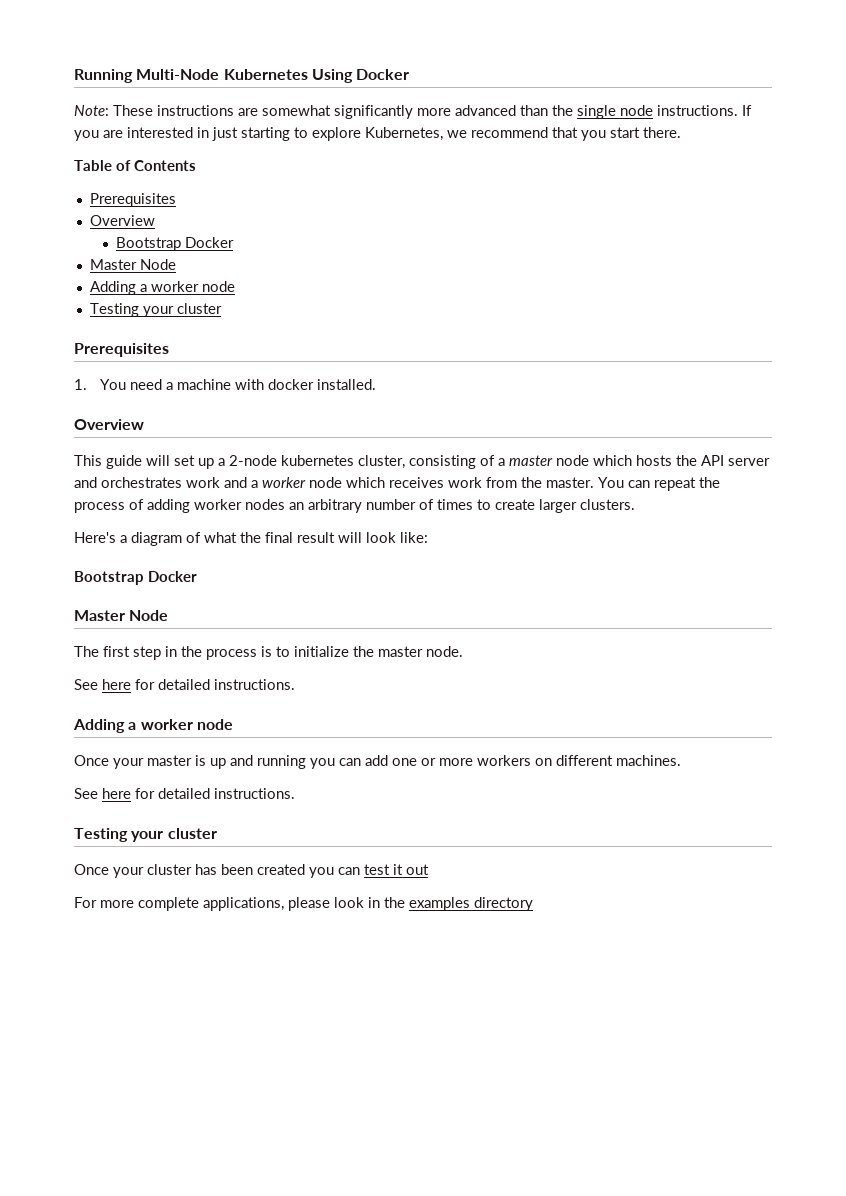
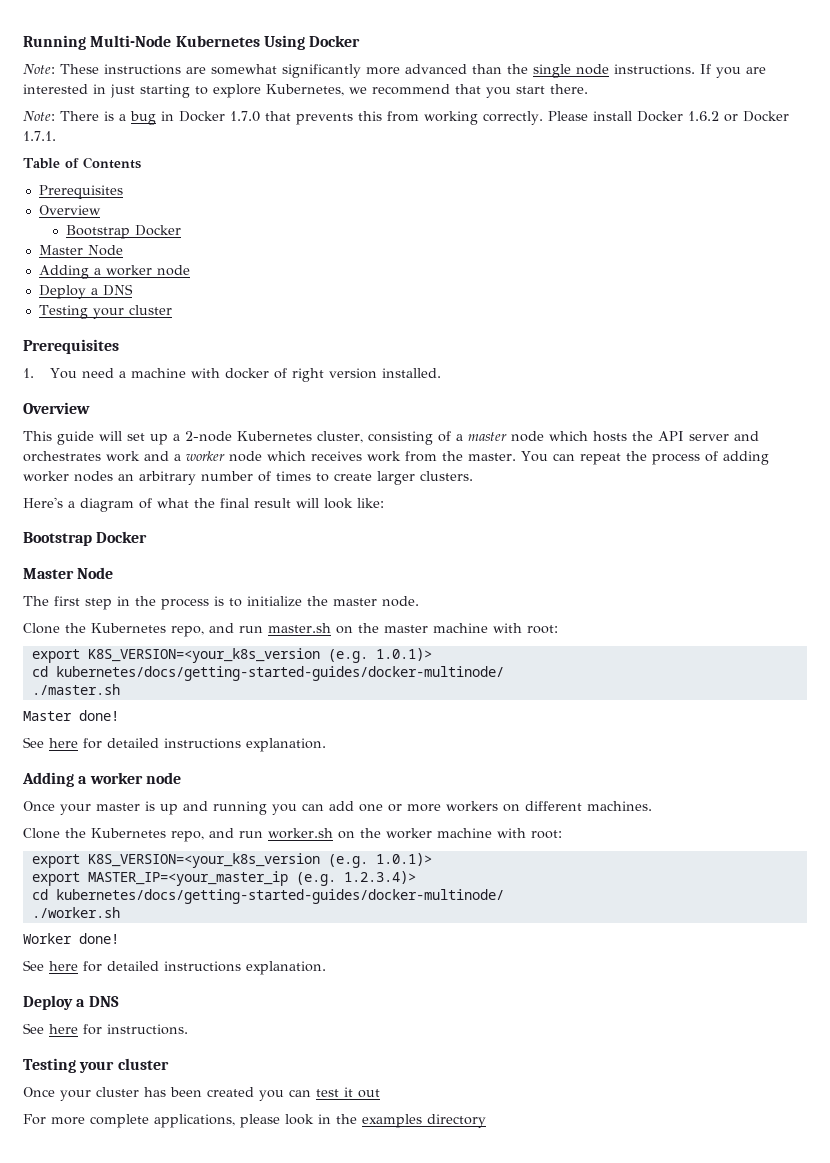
(681, 132) none -> [23,111,789,125] [23,131,56,141] // Note: There is a bug in Docker 1.7.0 that prevents this from working correctly. Please install Docker 1.6.2 or Docker 1.7.1.
(235, 286) none -> [38,284,133,299] // Deploy a DNS
(315, 384) none -> [273,368,377,382] of right version
[281,455,354,466] kubernetes -> [237,431,312,441] Kubernetes
[74,679,295,690] // See here for detailed instructions. -> [23,623,558,637] [31,648,432,663] [31,666,504,681] [31,684,120,695] [23,710,119,721] [23,737,326,752] // Clone the Kubernetes repo, and run master.sh on the master machine with root: // export K8S_VERSION=<your_k8s_version (e.g. 1.0.1)> // cd kubernetes/docs/getting-started-guides/docker-multinode/ // ./master.sh // Master done! // See here for detailed instructions explanation.
[74,788,210,799] See here for detailed -> [23,828,562,842] [31,853,432,868] [31,871,416,886] [31,889,504,904] [31,907,120,918] [23,933,119,944] [23,960,326,975] [23,995,119,1010] [23,1023,102,1035] Clone the Kubernetes repo, and run worker.sh on the worker machine with root: // export K8S_VERSION=<your_k8s_version (e.g. 1.0.1)> // export MASTER_IP=<your_master_ip (e.g. 1.2.3.4)> // cd kubernetes/docs/getting-started-guides/docker-multinode/ // ./worker.sh // Worker done! // See here for detailed instructions explanation. // Deploy a DNS // See here for

